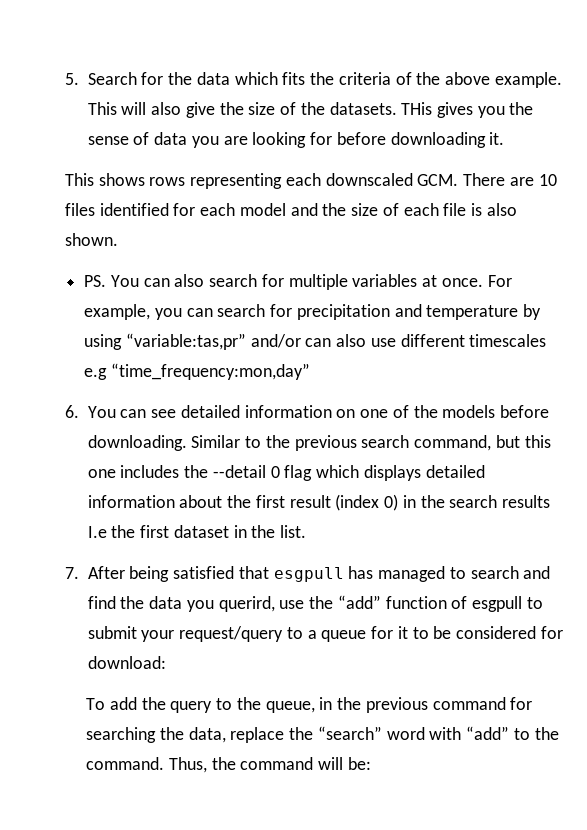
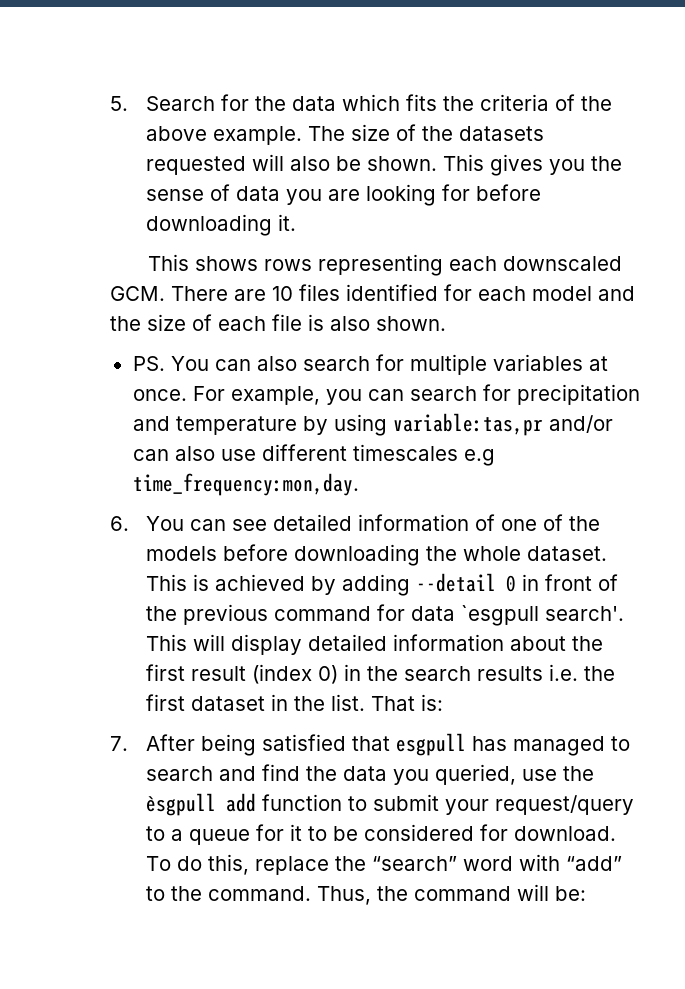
[87,102,433,118] This will also give the size of the datasets. THis -> [308,124,545,141] [146,154,485,175] The size of the datasets requested will also be shown. This
[125,333,246,350] “variable:tas,pr” -> [392,413,543,436] variable:tas,pr
[110,363,310,380] “time_frequency:mon,day” -> [132,473,359,496] time_frequency:mon,day.
[336,409,356,418] on -> [475,514,496,531] of
[87,435,551,451] [87,465,421,481] downloading. Similar to the previous search command, but this one includes the --detail 0 flag which displays -> [294,544,608,566] [146,573,619,596] [146,604,625,626] [146,634,303,655] downloading the whole dataset. This is achieved by adding --detail 0 in front of the previous command for data `esgpull search'. This will display
[87,526,107,538] I.e -> [549,664,579,681] i.e.
(307, 531) none -> [371,694,444,711] That is:
[218,596,275,612] querird, -> [435,764,517,785] queried,
[337,595,522,612] “add” function of esgpull -> [146,793,343,816] èsgpull add function
[87,656,166,669] [86,697,533,713] [86,727,226,743] download: // To add the query to the queue, in the previous command for searching the data, -> [514,826,617,841] [146,854,250,875] download. To do this,

